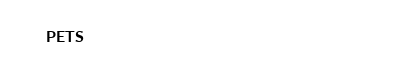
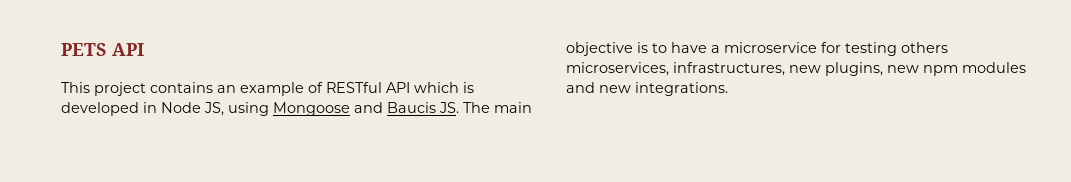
(84, 36) none -> [112,43,144,56] [61,82,474,96] [61,102,532,116] [566,42,948,56] [566,62,1026,76] [566,82,728,96] API // This project contains an example of RESTful API which is developed in Node JS, using Mongoose and Baucis JS. The main objective is to have a microservice for testing others microservices, infrastructures, new plugins, new npm modules and new integrations.

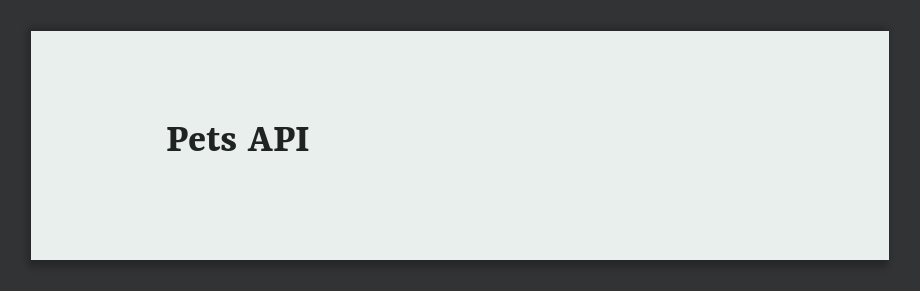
[61,43,144,56] [61,82,474,96] [61,102,532,116] [566,42,948,56] [566,62,1026,76] [566,82,728,96] PETS API // This project contains an example of RESTful API which is developed in Node JS, using Mongoose and Baucis JS. The main objective is to have a microservice for testing others microservices, infrastructures, new plugins, new npm modules and new integrations. -> [166,127,311,151] Pets API

